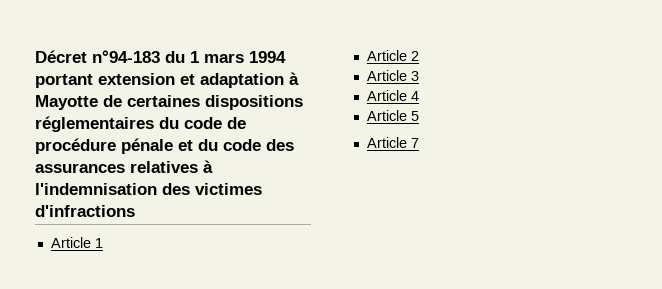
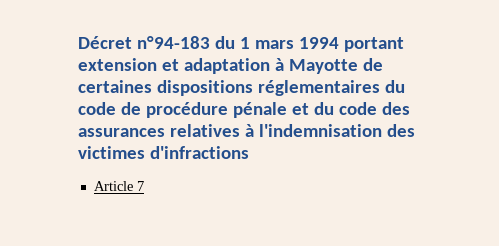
[50,237,103,248] [366,50,419,61] [366,70,419,81] [366,90,419,101] [366,110,419,121] // Article 1 // Article 2 // Article 3 // Article 4 // Article 5 -> (249, 152) none

